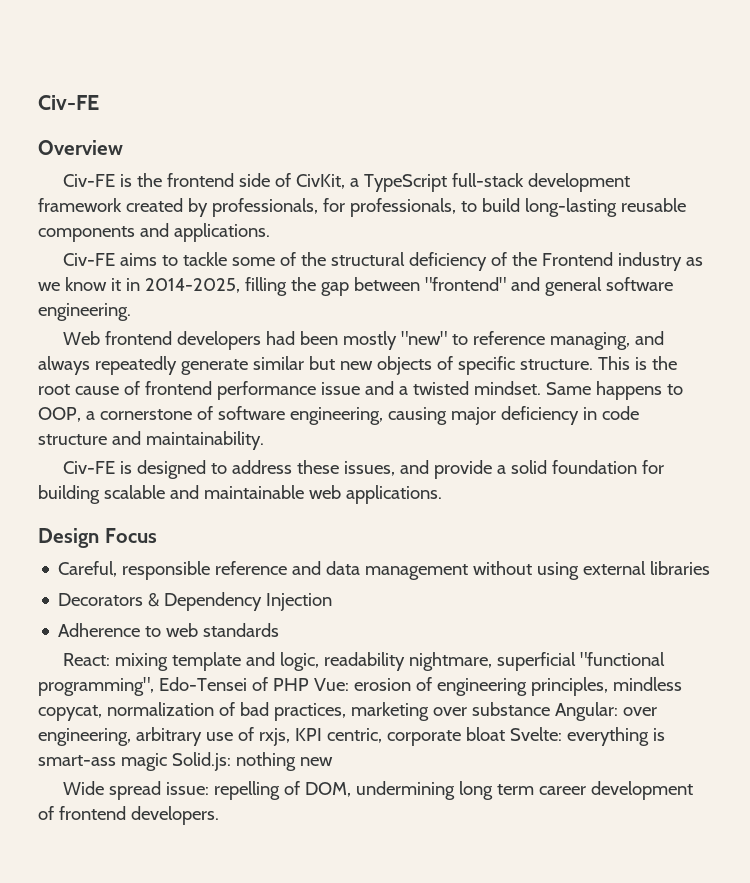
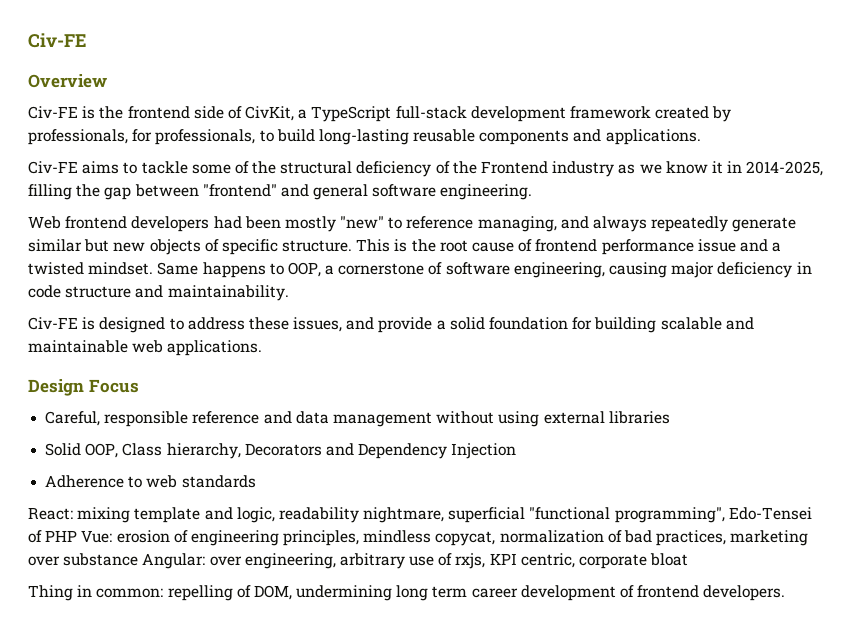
[58,593,160,607] Decorators & -> [45,443,354,459] Solid OOP, Class hierarchy, Decorators and
[509,727,665,746] [38,752,333,771] [63,781,210,800] Svelte: everything is smart-ass magic Solid.js: nothing new // Wide spread issue: -> [28,585,164,601] // Thing in common:

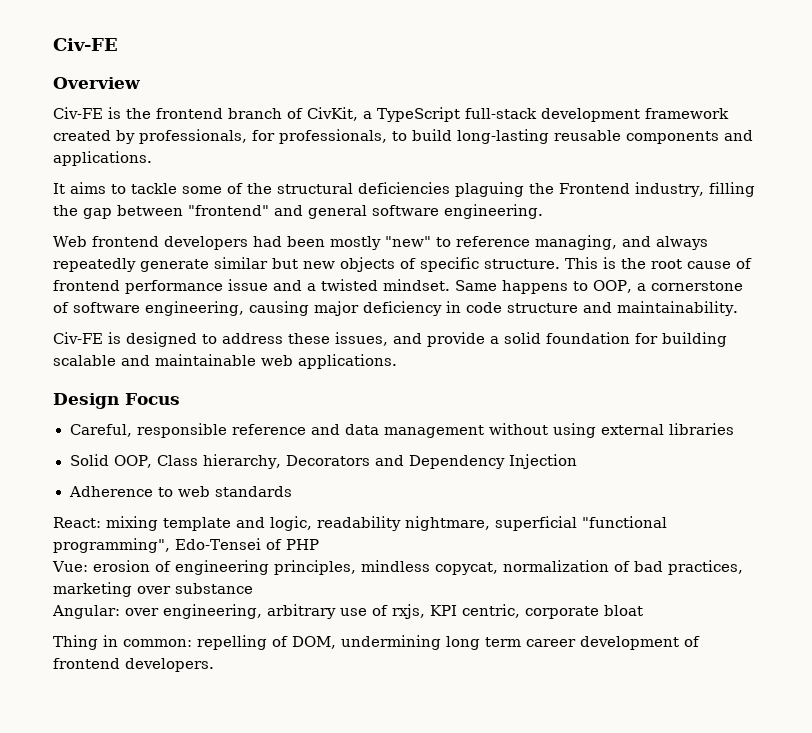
[193,106,224,119] side -> [228,108,282,119] branch
[28,161,78,174] Civ-FE -> [53,183,65,194] It
[356,161,824,177] deficiency of the Frontend industry as we know it in 2014-2025, -> [358,182,704,197] deficiencies plaguing the Frontend industry,
(78, 536) none -> (319, 544) //
(139, 559) none -> (253, 588) //

